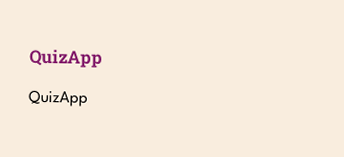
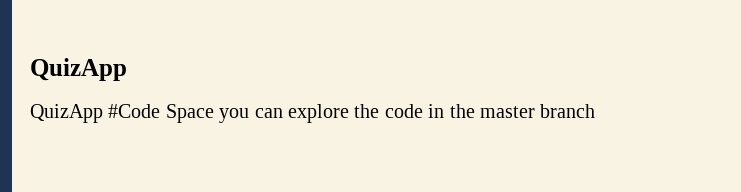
(88, 98) none -> [108,104,596,123] #Code Space you can explore the code in the master branch

